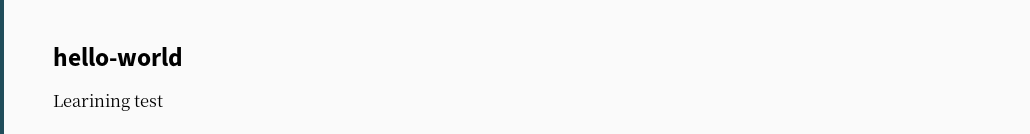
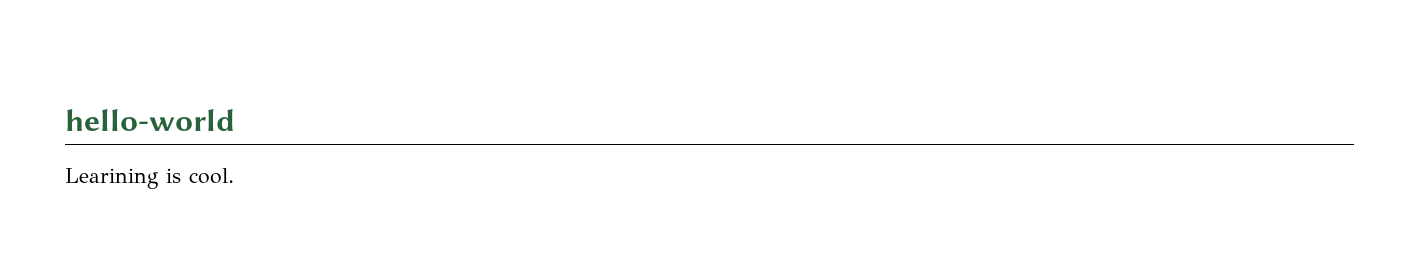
[134,95,164,107] test -> [166,168,234,184] is cool.

